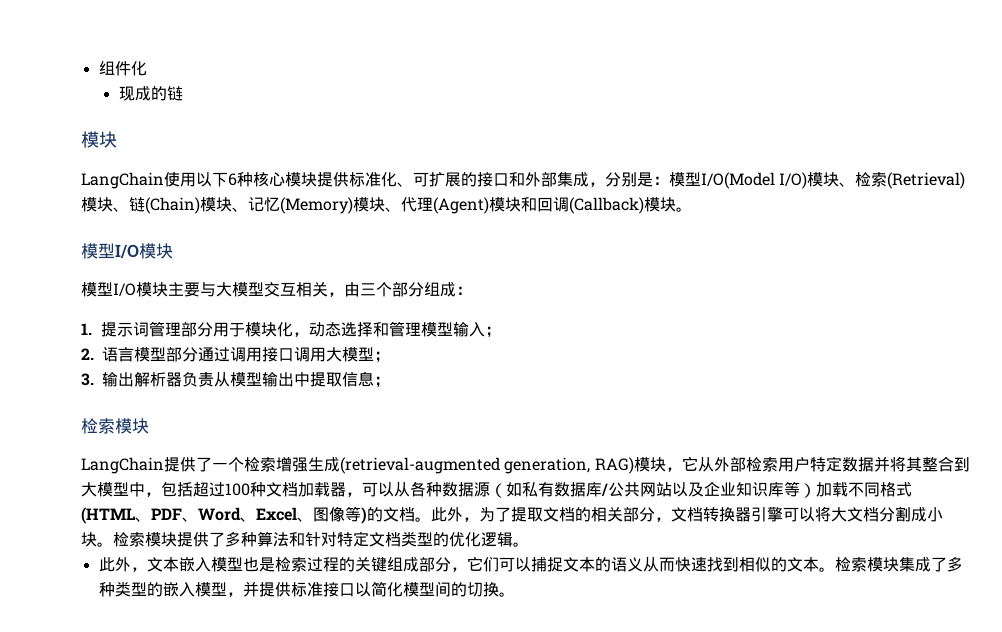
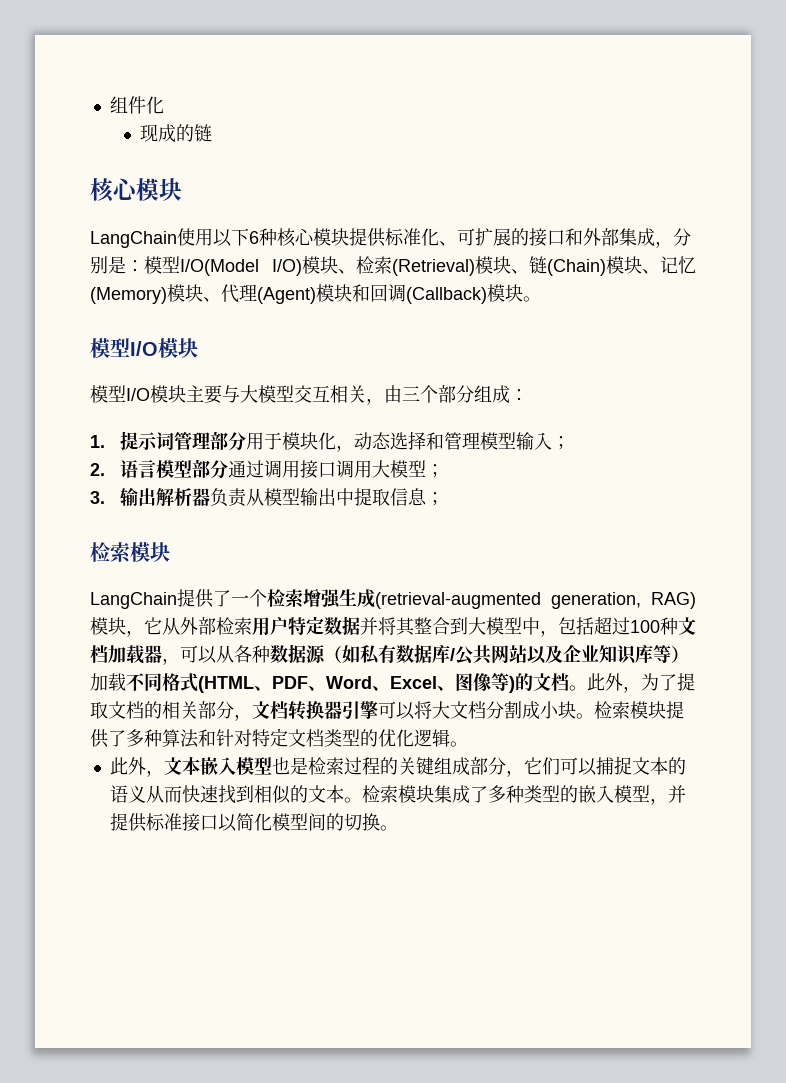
(183, 93) none -> [90,178,139,203] 核心

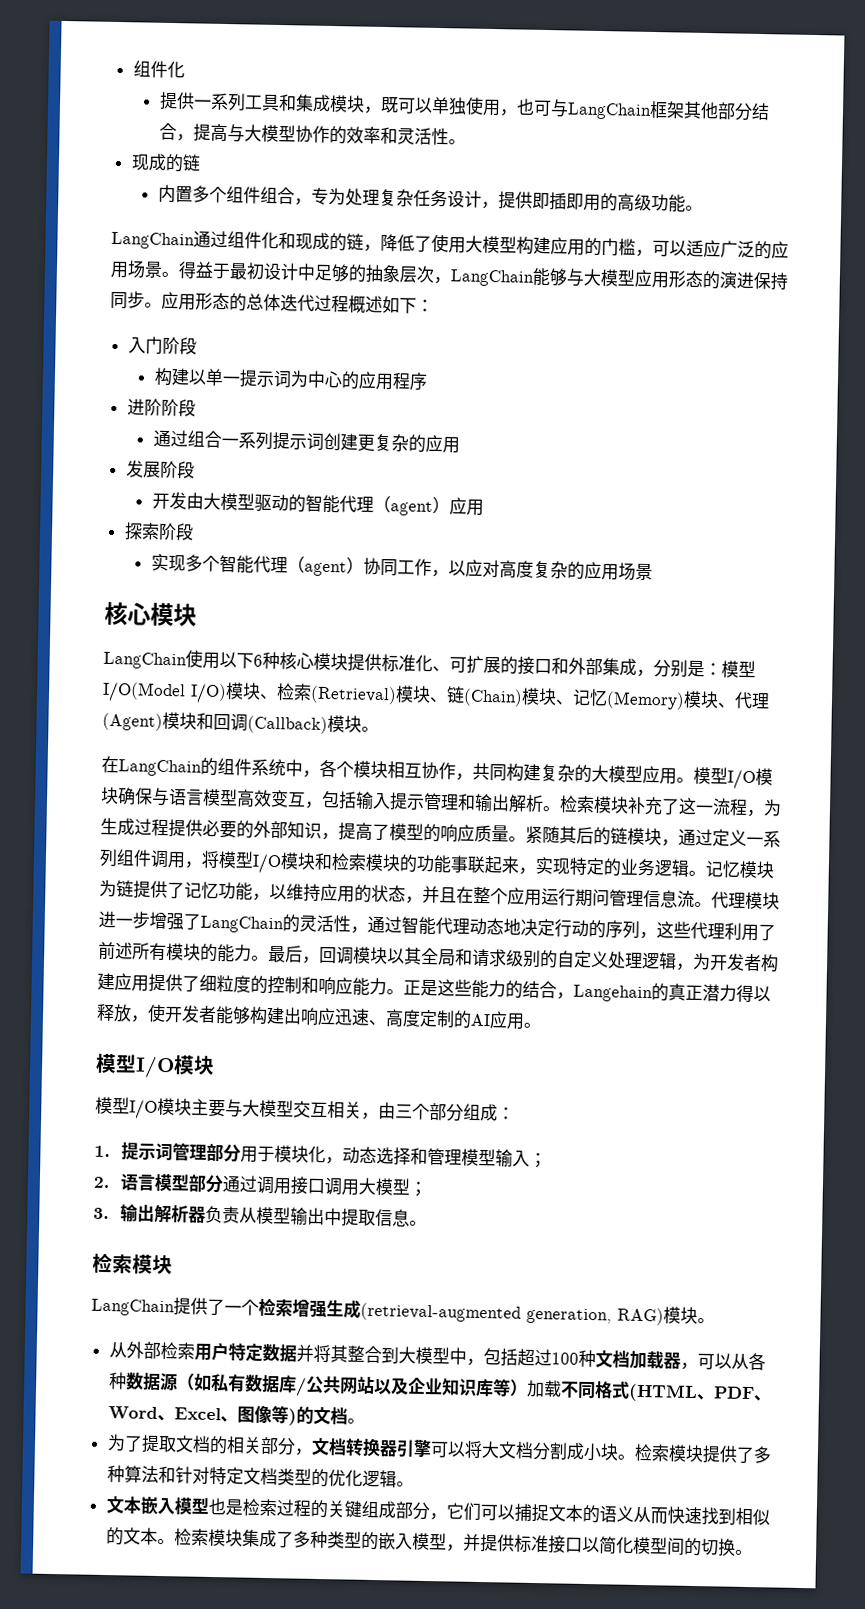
[139,124,212,142] 现成的链 -> [158,91,770,121] [158,122,466,146] [130,153,201,173] [157,184,703,213] [111,230,789,260] [110,260,788,291] [110,291,434,314] [127,336,197,355] [153,367,428,391] [126,398,196,417] [152,429,460,454] [125,460,195,479] [151,492,484,516] [123,522,194,541] [150,553,653,581] 提供一系列工具和集成模块，既可以单独使用，也可与LangChain框架其他部分结合，提高与大模型协作的效率和灵活性。 // 现成的链 // 内置多个组件组合，专为处理复杂任务设计，提供即插即用的高级功能。 // LangChain通过组件化和现成的链，降低了使用大模型构建应用的门槛，可以适应广泛的应用场景。得益于最初设计中足够的抽象层次，LangChain能够与大模型应用形态的演进保持同步。应用形态的总体迭代过程概述如下： // 入门阶段 // 构建以单一提示词为中心的应用程序 // 进阶阶段 // 通过组合一系列提示词创建更复杂的应用 // 发展阶段 // 开发由大模型驱动的智能代理（agent）应用 // 探索阶段 // 实现多个智能代理（agent）协同工作，以应对高度复杂的应用场景
(541, 299) none -> [101,755,773,790] [100,786,782,818] [100,817,781,848] [99,848,774,879] [99,879,780,910] [98,910,776,942] [98,941,779,973] [97,972,771,1003] [96,1003,541,1030] // 在LangChain的组件系统中，各个模块相互协作，共同构建复杂的大模型应用。模型I/O模块确保与语言模型高效变互，包括输入提示管理和输出解析。检索模块补充了这一流程，为生成过程提供必要的外部知识，提高了模型的响应质量。紧随其后的链模块，通过定义一系列组件调用，将模型I/O模块和检索模块的功能事联起来，实现特定的业务逻辑。记忆模块为链提供了记忆功能，以维持应用的状态，并且在整个应用运行期问管理信息流。代理模块进一步增强了LangChain的灵活性，通过智能代理动态地决定行动的序列，这些代理利用了前述所有模块的能力。最后，回调模块以其全局和请求级别的自定义处理逻辑，为开发者构建应用提供了细粒度的控制和响应能力。正是这些能力的结合，Langehain的真正潜力得以释放，使开发者能够构建出响应迅速、高度定制的AI应用。
[426,492,445,506] ； -> [409,1220,428,1226] 。
[126,617,162,637] ，它 -> [697,1318,715,1324] 。 //
[587,673,641,693] 此外， -> (365, 1421) //
[109,757,164,777] 此外， -> (414, 1484) none

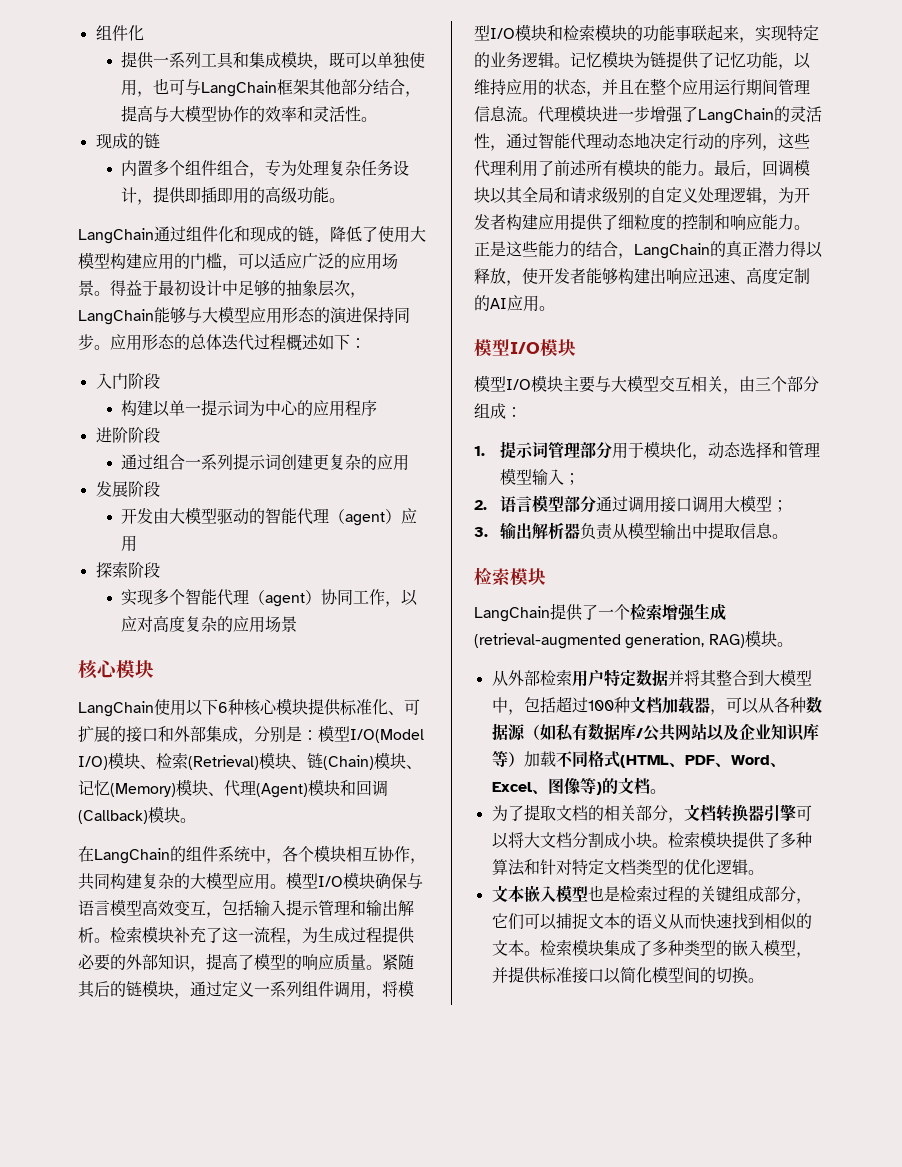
[592,889,610,907] 问 -> [762,79,778,95] 间
[573,984,653,1003] Langehain -> [634,243,710,259] LangChain

